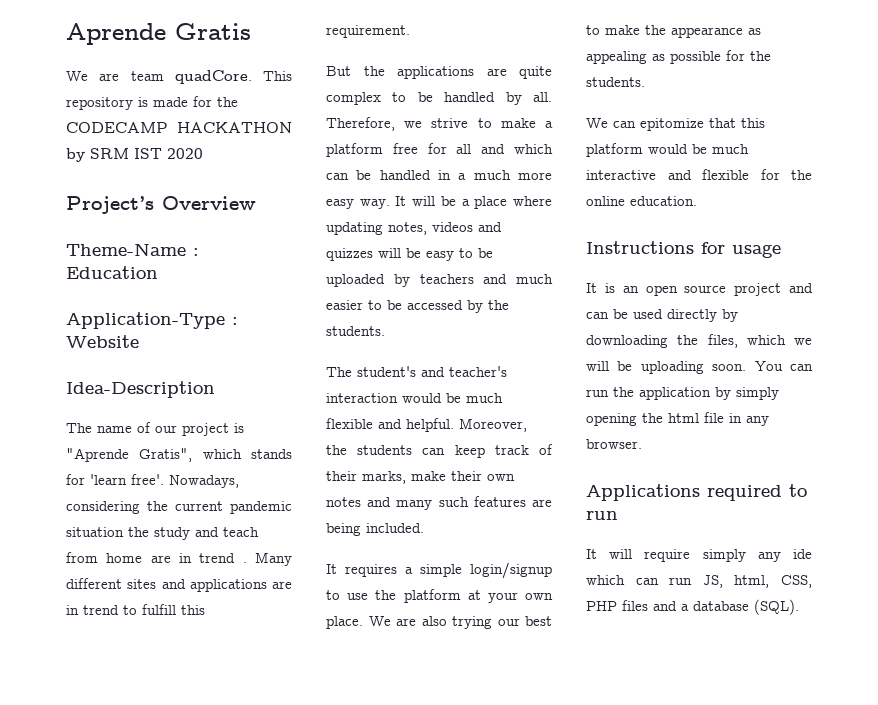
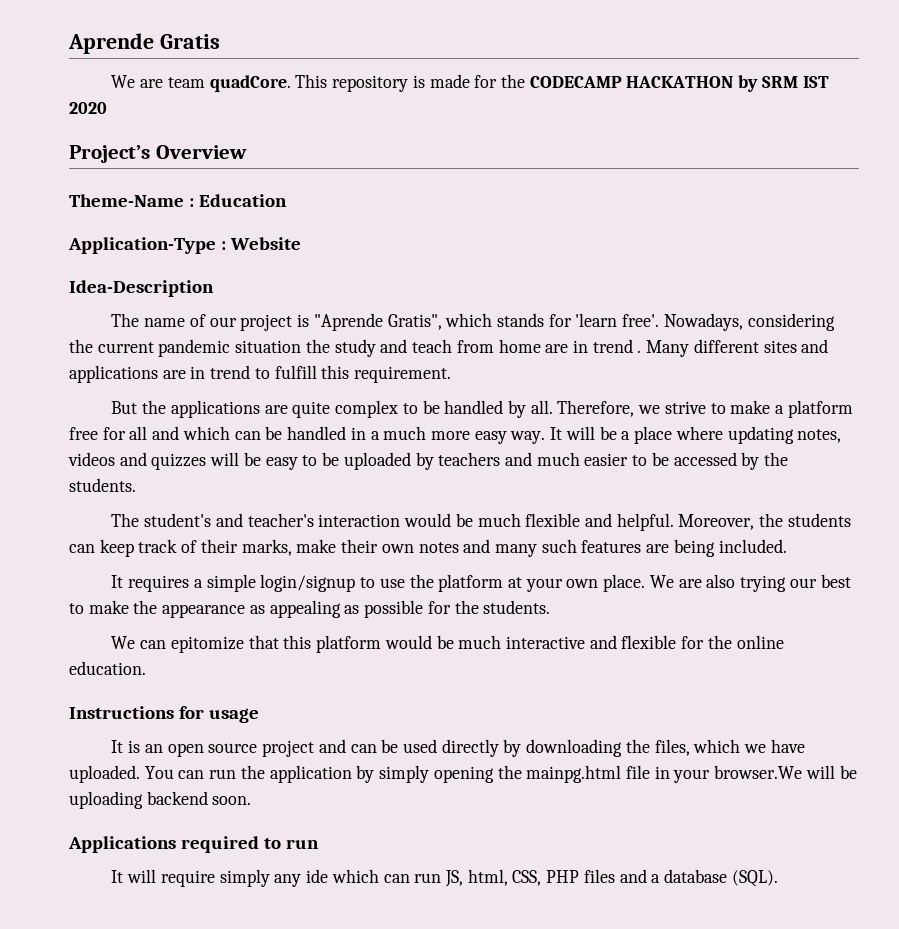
[586,361,747,374] will be uploading soon. -> [770,739,805,753] [69,765,140,783] have uploaded.
[668,413,699,423] html -> [526,765,622,783] mainpg.html
[746,416,769,426] [586,439,642,449] any browser. -> [673,765,857,783] [69,791,252,809] your browser.We will be uploading backend soon.

